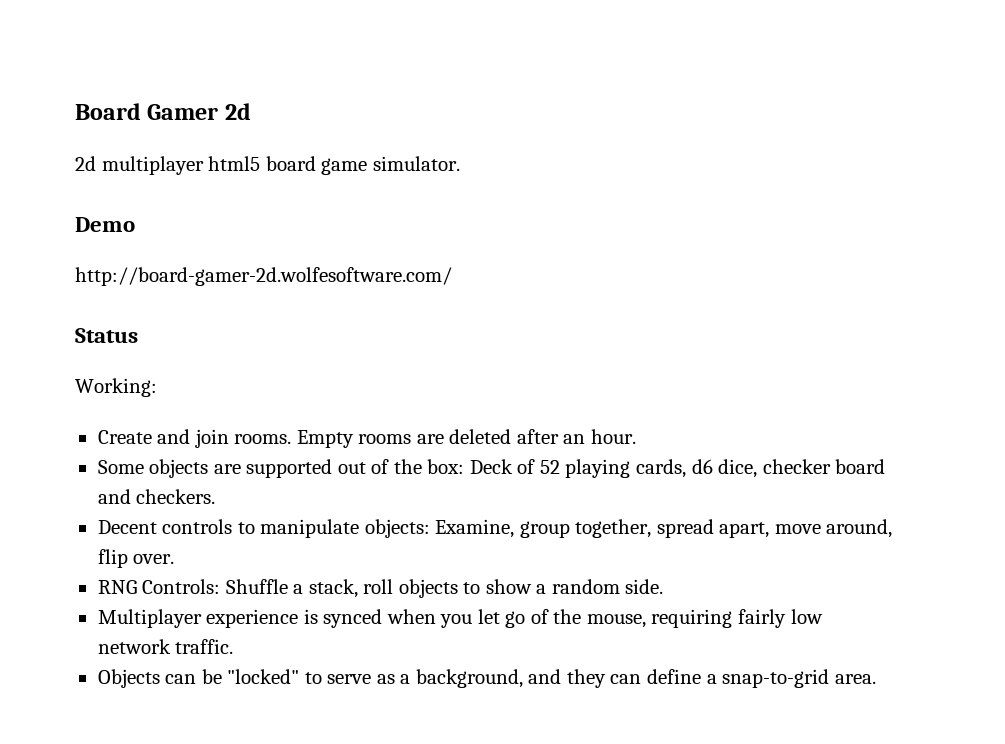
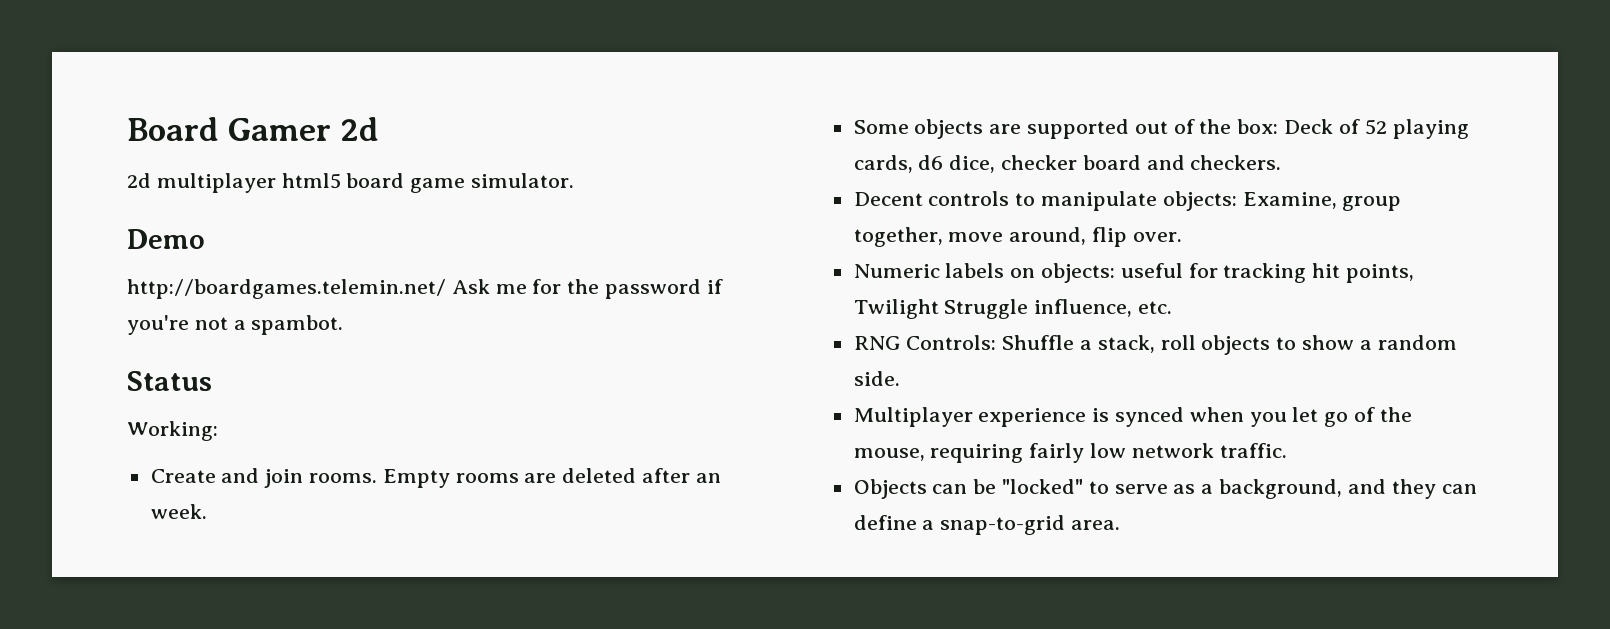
[75,267,452,286] http://board-gamer-2d.wolfesoftware.com/ -> [127,279,723,299] [127,315,344,335] http://boardgames.telemin.net/ Ask me for the password if you're not a spambot.
[590,429,636,444] hour. -> [150,504,207,519] week.
[656,519,770,538] spread apart, -> (943, 237) none
(175, 559) none -> [853,263,1415,283] [853,299,1173,319] // Numeric labels on objects: useful for tracking hit points, Twilight Struggle influence, etc.

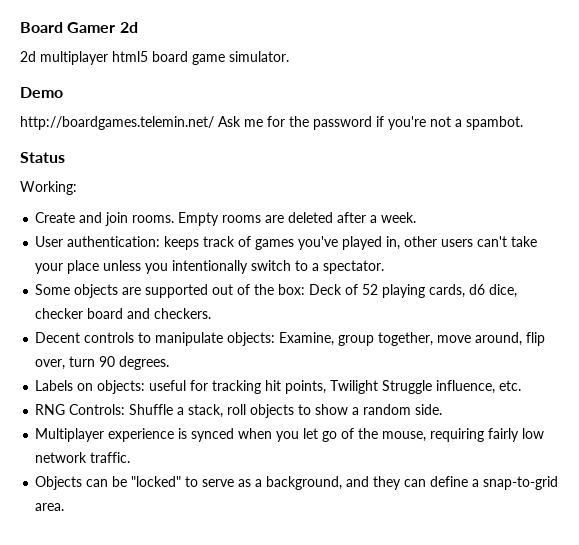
[695,473,721,483] an -> [370,215,378,223] a
(207, 511) none -> [35,236,538,250] [35,260,385,274] // User authentication: keeps track of games you've played in, other users can't take your place unless you intentionally switch to a spectator.
[1132,232,1182,242] [853,263,1005,278] over. // Numeric labels -> [35,356,170,370] [35,380,74,391] over, turn 90 degrees. // Labels

